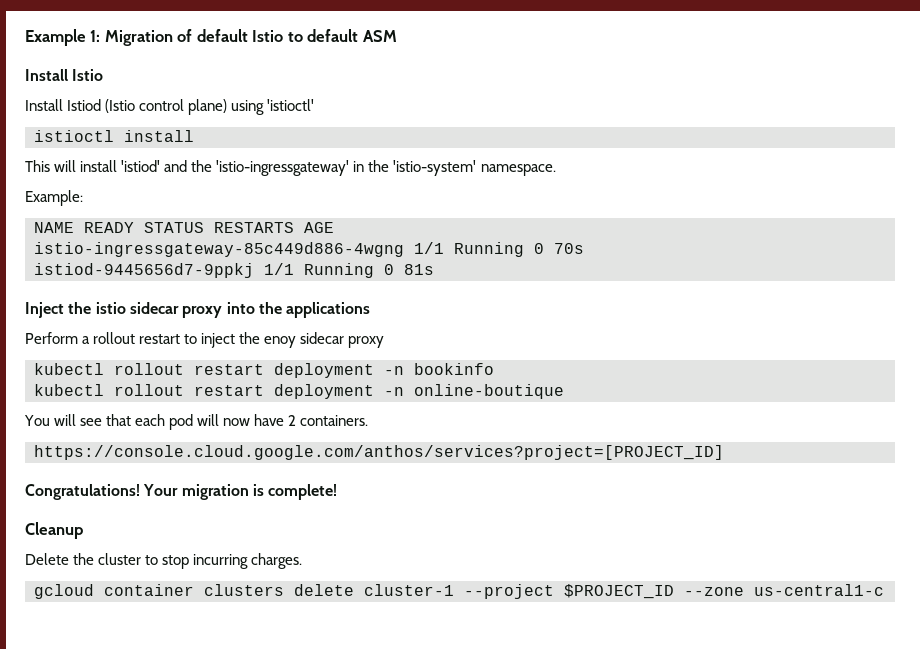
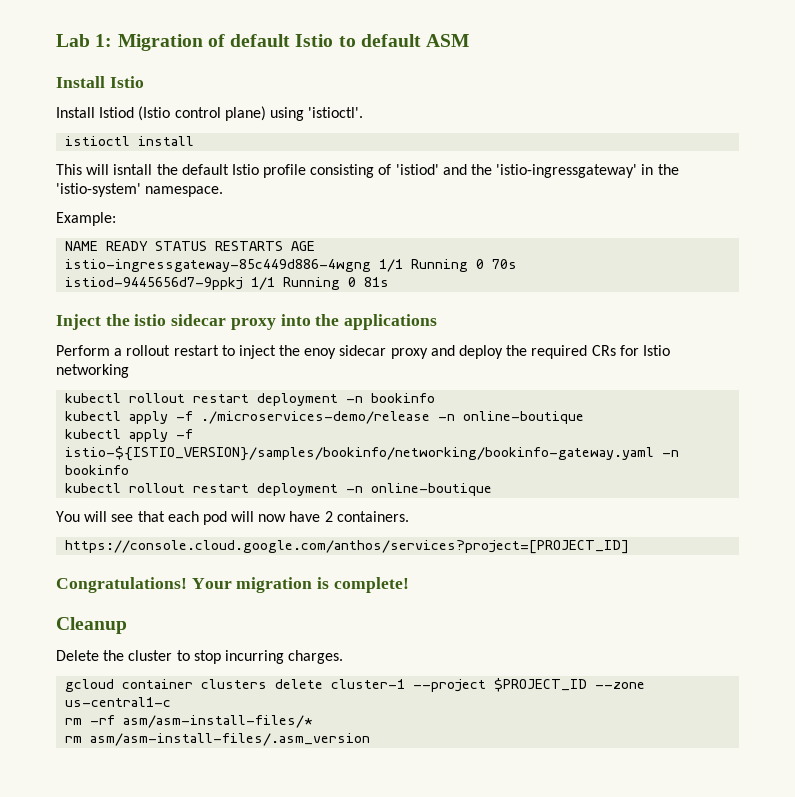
[25,29,86,46] Example -> [56,34,90,47] Lab
[267,99,315,111] 'istioctl' -> [308,107,364,118] 'istioctl'.
[80,160,118,172] install -> [113,164,392,178] isntall the default Istio profile consisting of
(385, 342) none -> [430,345,670,359] [56,364,129,378] and deploy the required CRs for Istio networking
(494, 369) none -> [65,411,585,424] [65,429,194,442] [65,446,680,461] [65,465,130,475] // kubectl apply -f ./microservices-demo/release -n online-boutique // kubectl apply -f istio-${ISTIO_VERSION}/samples/bookinfo/networking/bookinfo-gateway.yaml -n bookinfo
(884, 590) none -> [65,715,313,728] [65,733,371,746] // rm -rf asm/asm-install-files/* // rm asm/asm-install-files/.asm_version

